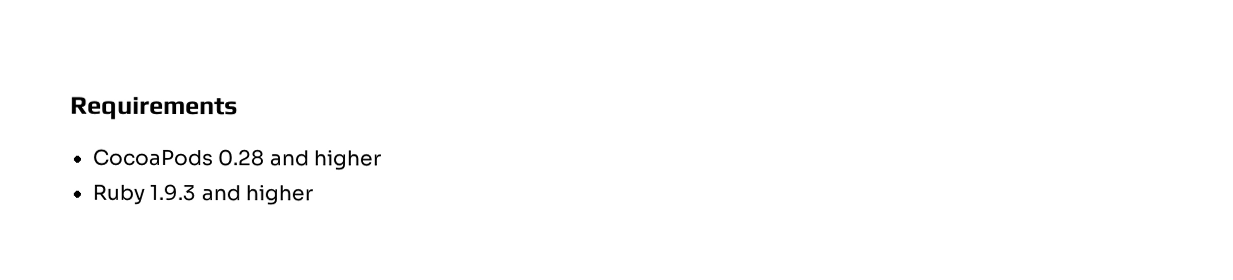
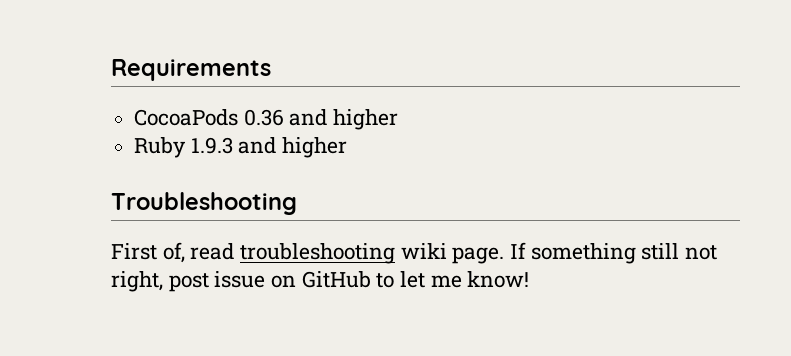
[217,149,265,167] 0.28 -> [243,109,284,126] 0.36
(314, 195) none -> [111,192,297,215] [111,242,718,264] [111,271,530,292] // Troubleshooting // First of, read troubleshooting wiki page. If something still not right, post issue on GitHub to let me know!

